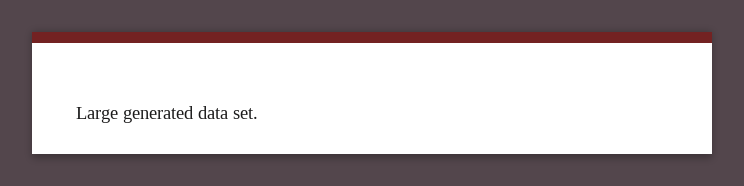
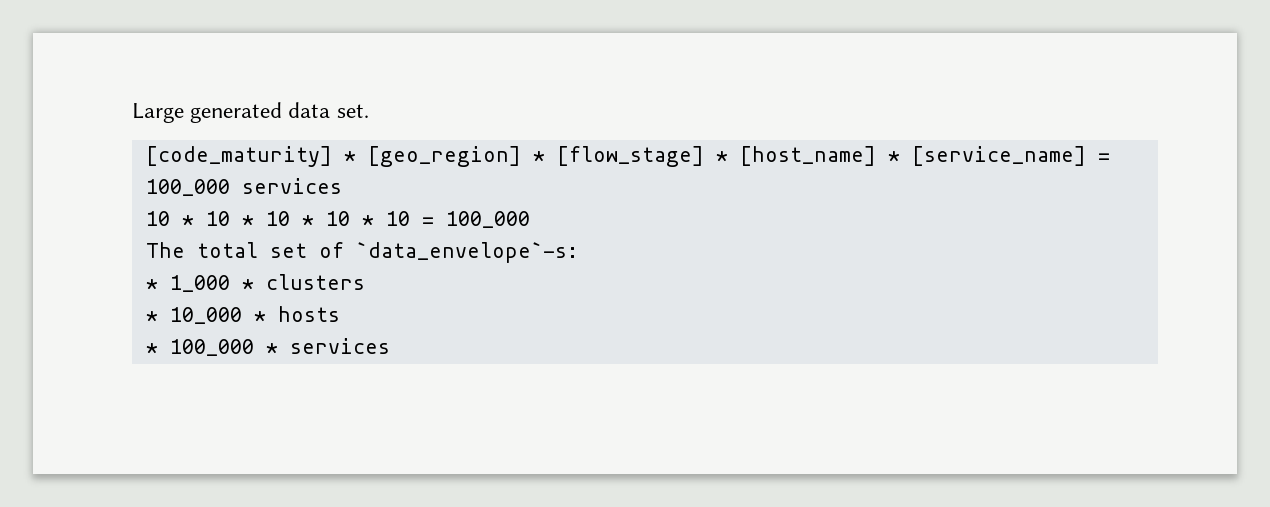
(258, 113) none -> [145,146,1110,167] [145,178,342,196] [145,211,530,228] [145,242,578,263] [145,274,365,292] [145,306,340,324] [145,338,390,356] // [code_maturity] * [geo_region] * [flow_stage] * [host_name] * [service_name] = 100_000 services // 10 * 10 * 10 * 10 * 10 = 100_000 // The total set of `data_envelope`-s: // * 1_000 * clusters // * 10_000 * hosts // * 100_000 * services

